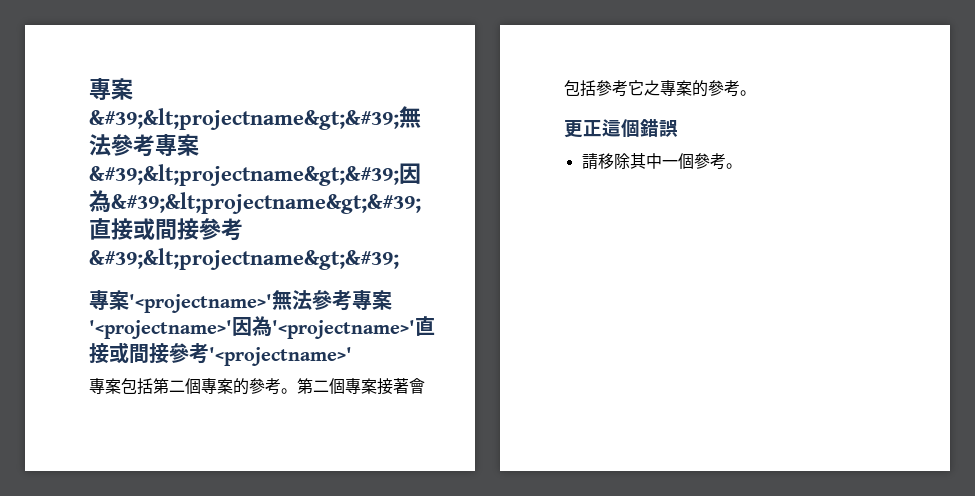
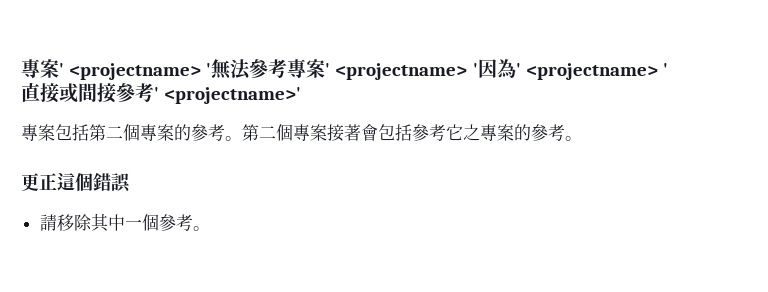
[89,78,133,100] [89,106,421,130] [89,134,199,157] [89,163,421,186] [89,190,421,214] [89,218,243,241] [89,248,399,270] [89,290,392,313] [89,316,435,339] [89,342,352,366] 專案&#39;&lt;projectname&gt;&#39;無法參考專案&#39;&lt;projectname&gt;&#39;因為&#39;&lt;projectname&gt;&#39;直接或間接參考&#39;&lt;projectname&gt;&#39; // 專案'<projectname>'無法參考專案'<projectname>'因為'<projectname>'直接或間接參考'<projectname>' -> [21,58,668,80] [21,82,302,104] 專案' <projectname> '無法參考專案' <projectname> '因為' <projectname> '直接或間接參考' <projectname>'

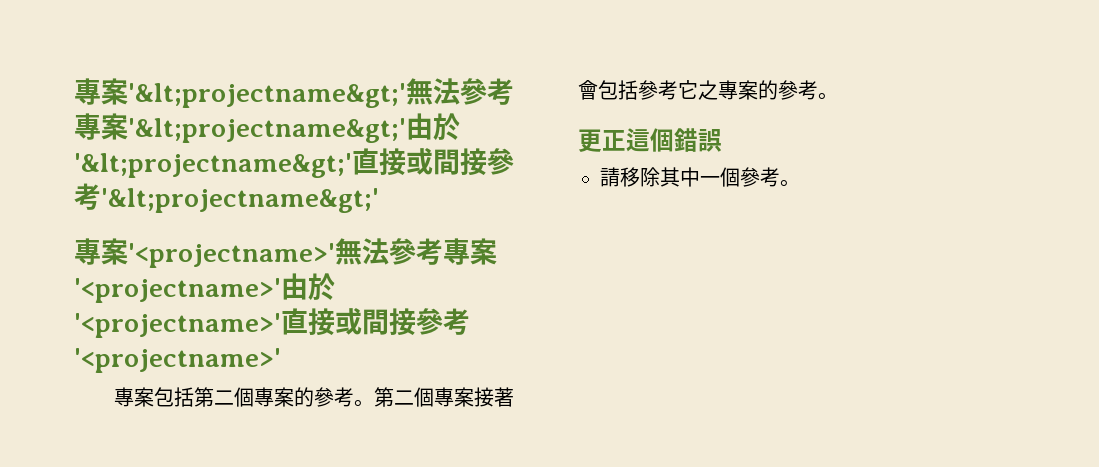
[21,58,668,80] [21,82,302,104] 專案' <projectname> '無法參考專案' <projectname> '因為' <projectname> '直接或間接參考' <projectname>' -> [74,78,514,108] [74,113,460,143] [74,148,514,178] [74,183,379,213] [74,238,497,268] [74,273,335,303] [74,308,470,338] [74,348,281,373] 專案'&lt;projectname&gt;'無法參考專案'&lt;projectname&gt;'由於'&lt;projectname&gt;'直接或間接參考'&lt;projectname&gt;' // 專案'<projectname>'無法參考專案'<projectname>'由於'<projectname>'直接或間接參考'<projectname>'

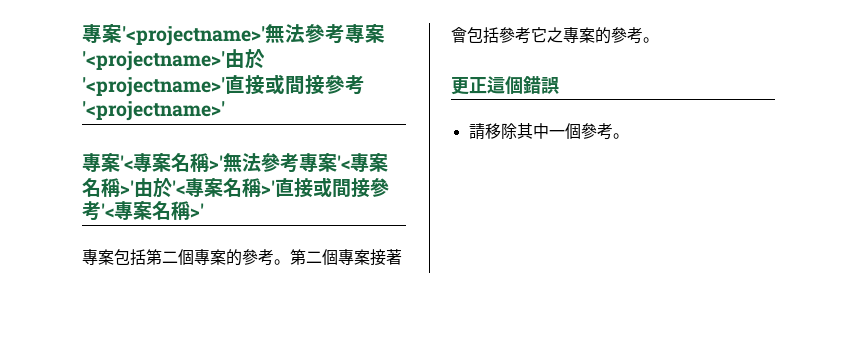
[74,78,514,108] [74,113,460,143] [74,148,514,178] [74,183,379,213] [74,238,128,265] 專案'&lt;projectname&gt;'無法參考專案'&lt;projectname&gt;'由於'&lt;projectname&gt;'直接或間接參考'&lt;projectname&gt;' // 專案 -> [82,24,122,43] 專案
(281, 360) none -> [82,153,388,173] [82,177,389,198] [82,201,204,221] // 專案'<專案名稱>'無法參考專案'<專案名稱>'由於'<專案名稱>'直接或間接參考'<專案名稱>'

